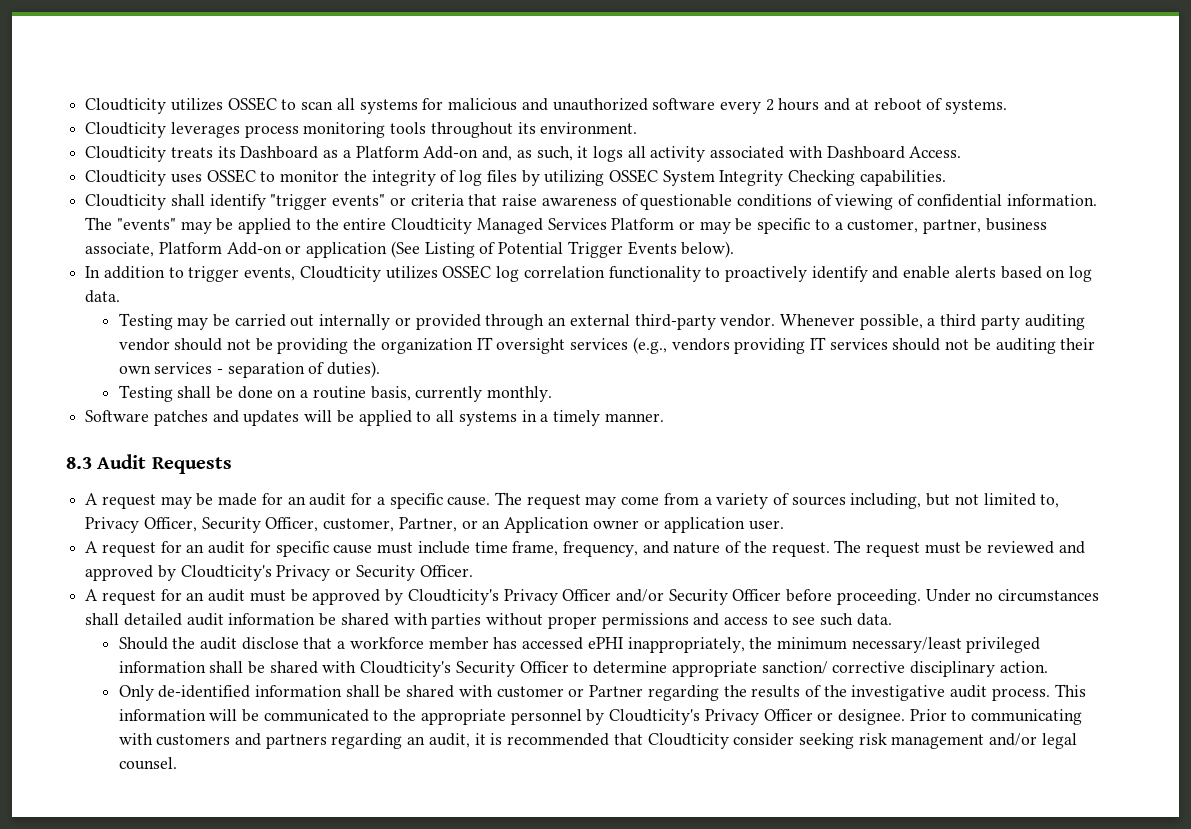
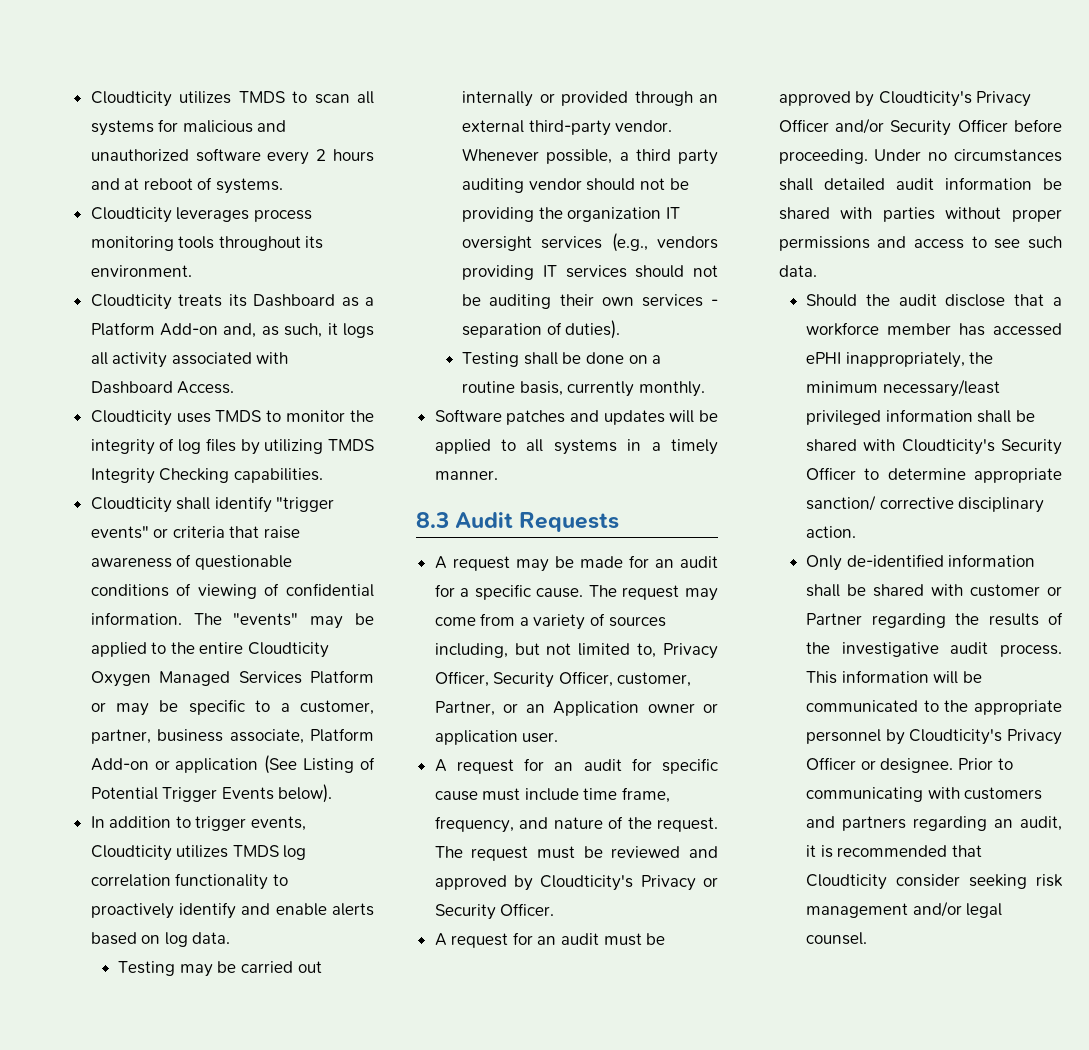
[85,97,277,114] Cloudticity utilizes OSSEC -> [90,91,285,107] Cloudticity utilizes TMDS
[206,169,256,183] OSSEC -> [215,410,262,422] TMDS
[608,169,715,186] OSSEC System -> [328,439,374,451] TMDS
(473, 226) none -> [90,671,151,687] Oxygen
[442,265,492,279] OSSEC -> [232,845,279,857] TMDS

